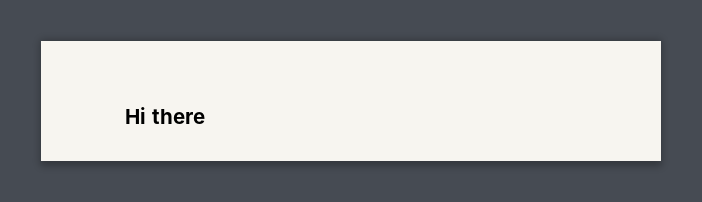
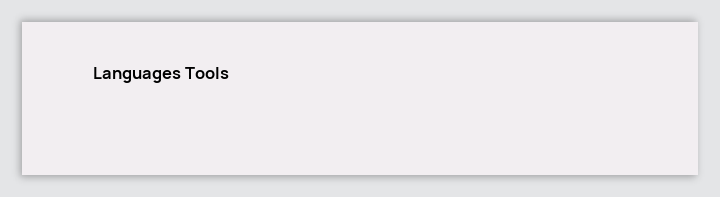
[125,107,205,124] Hi there -> [93,67,230,83] Languages Tools

